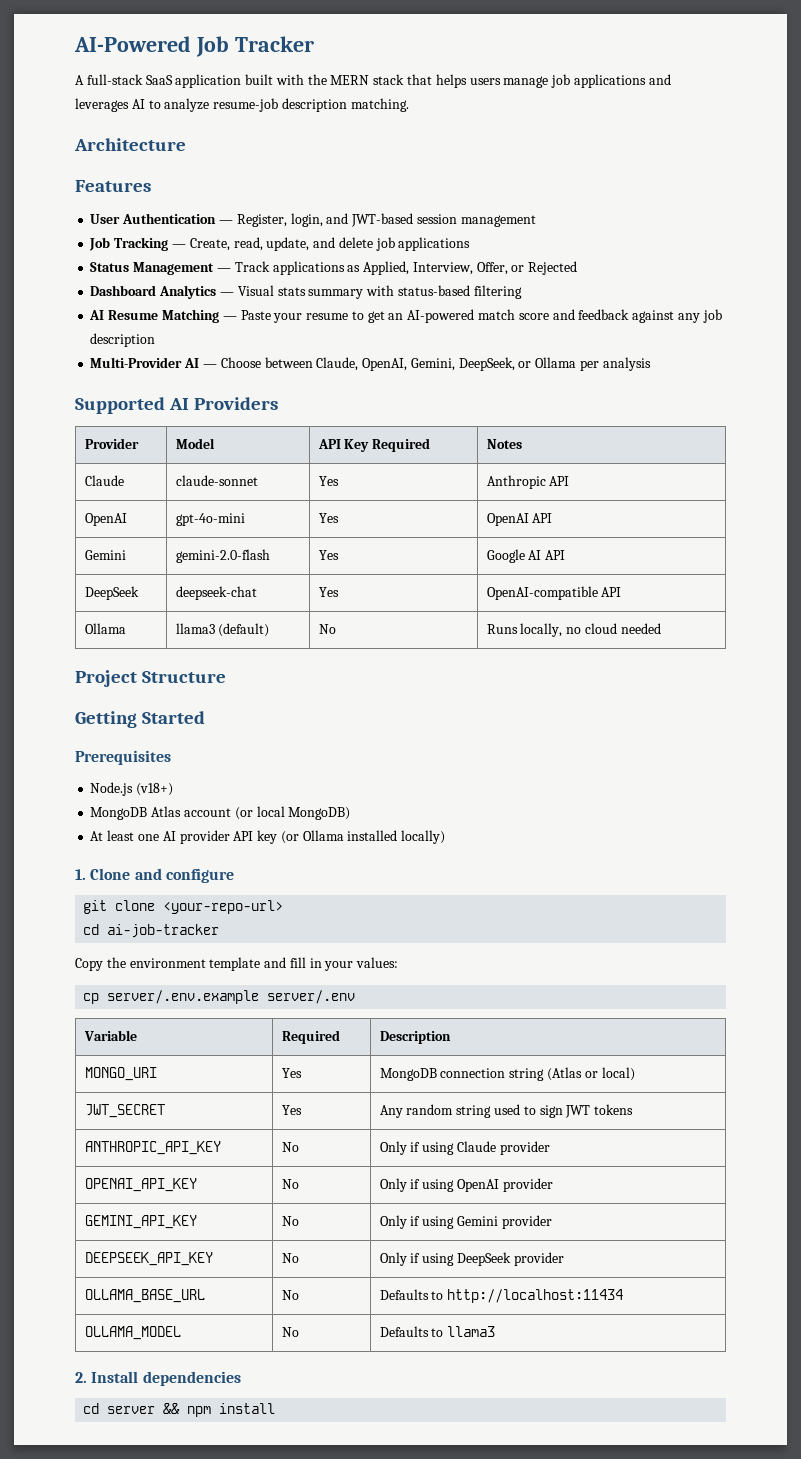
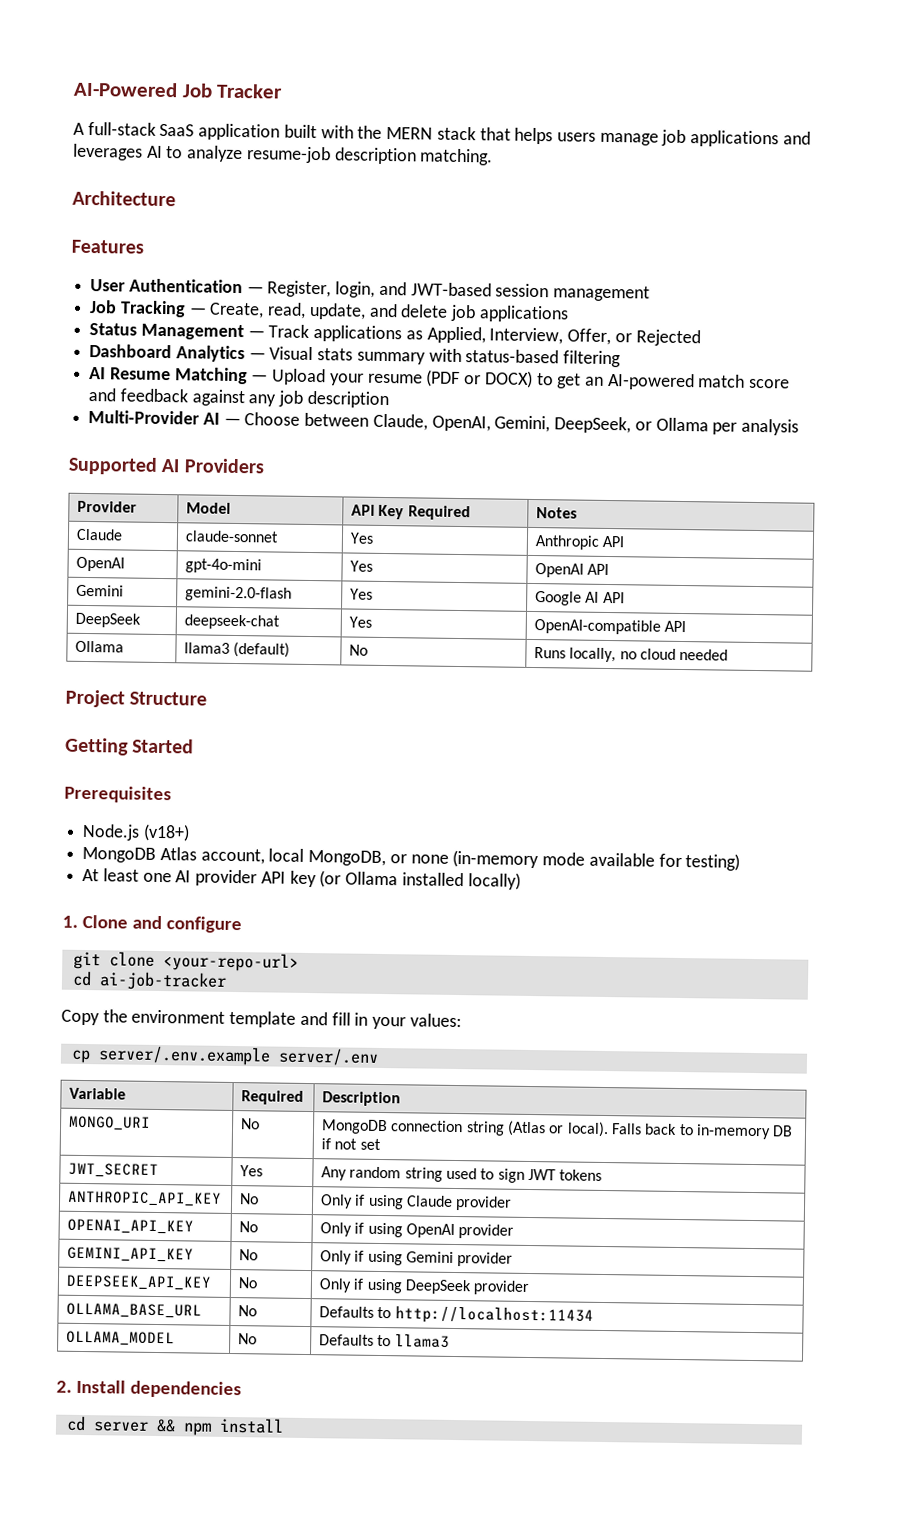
[240,310,271,320] Paste -> [272,368,327,386] Upload
(349, 316) none -> [426,369,533,388] (PDF or DOCX)
[183,806,351,820] account (or local MongoDB) -> [200,848,741,871] account, local MongoDB, or none (in-memory mode available for testing)
[281,1068,302,1078] Yes -> [241,1118,261,1130] No
[601,1067,635,1081] local) -> [566,1121,794,1140] [321,1138,381,1150] local). Falls back to in-memory DB if not set

